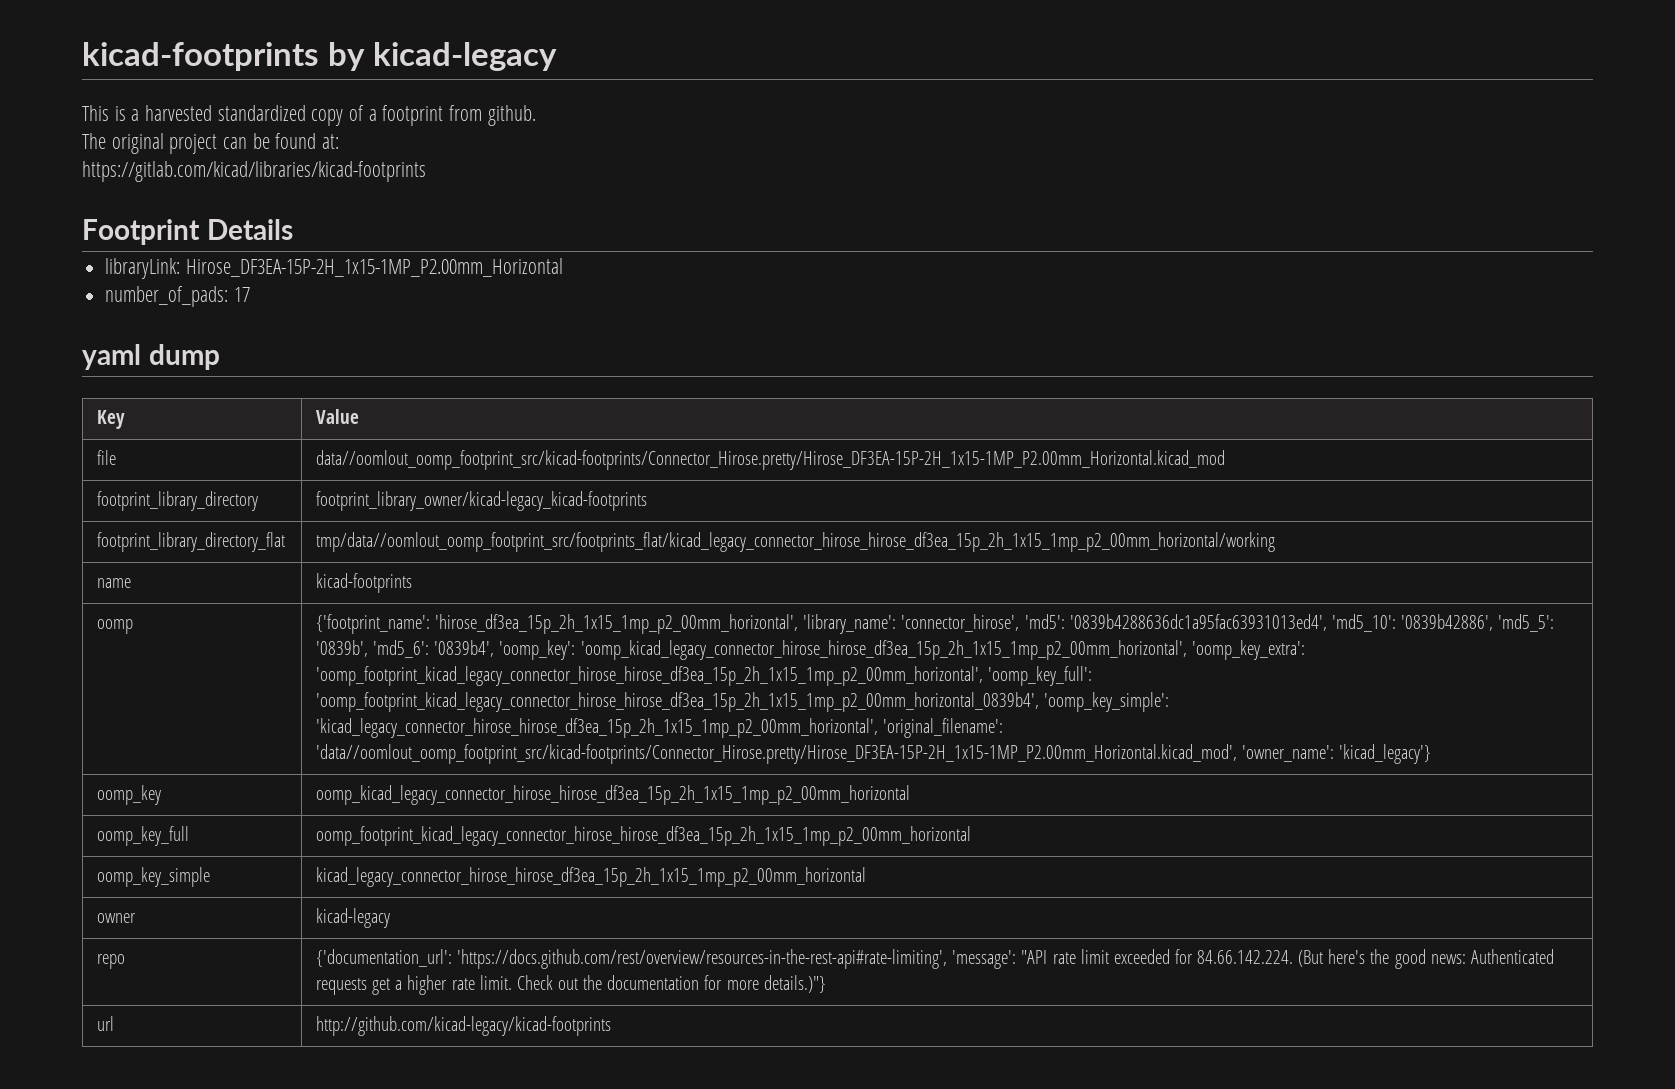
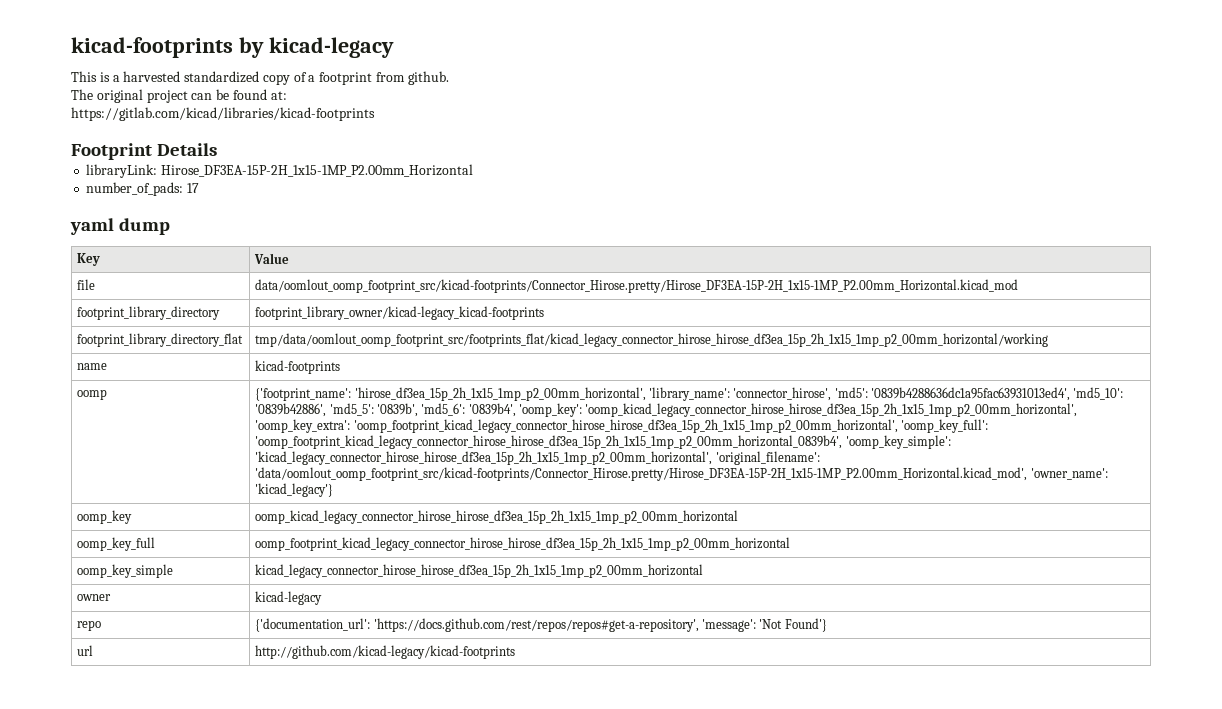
[316,450,1226,470] data//oomlout_oomp_footprint_src/kicad-footprints/Connector_Hirose.pretty/Hirose_DF3EA-15P-2H_1x15-1MP_P2.00mm_Horizontal.kicad_mod -> [255,279,1019,293] data/oomlout_oomp_footprint_src/kicad-footprints/Connector_Hirose.pretty/Hirose_DF3EA-15P-2H_1x15-1MP_P2.00mm_Horizontal.kicad_mod
[316,532,1276,552] tmp/data//oomlout_oomp_footprint_src/footprints_flat/kicad_legacy_connector_hirose_hirose_df3ea_15p_2h_1x15_1mp_p2_00mm_horizontal/working -> [255,333,1049,347] tmp/data/oomlout_oomp_footprint_src/footprints_flat/kicad_legacy_connector_hirose_hirose_df3ea_15p_2h_1x15_1mp_p2_00mm_horizontal/working
[316,744,1238,764] 'data//oomlout_oomp_footprint_src/kicad-footprints/Connector_Hirose.pretty/Hirose_DF3EA-15P-2H_1x15-1MP_P2.00mm_Horizontal.kicad_mod', -> [255,467,1028,481] 'data/oomlout_oomp_footprint_src/kicad-footprints/Connector_Hirose.pretty/Hirose_DF3EA-15P-2H_1x15-1MP_P2.00mm_Horizontal.kicad_mod',
[457,949,1554,969] [316,975,826,995] 'https://docs.github.com/rest/overview/resources-in-the-rest-api#rate-limiting', 'message': "API rate limit exceeded for 84.66.142.224. (But here's the good news: Authenticated requests get a higher rate limit. Check out the documentation for more details.)"} -> [373,618,827,632] 'https://docs.github.com/rest/repos/repos#get-a-repository', 'message': 'Not Found'}

